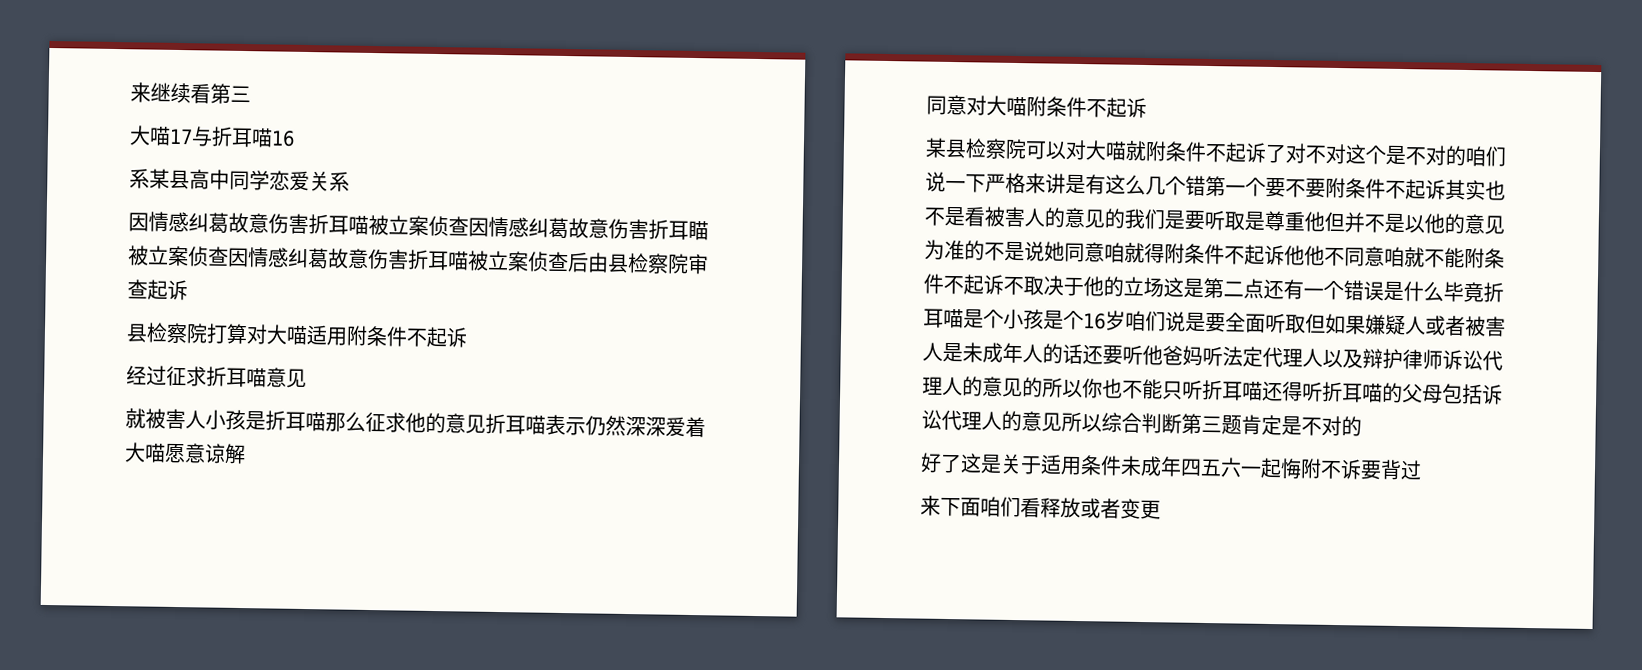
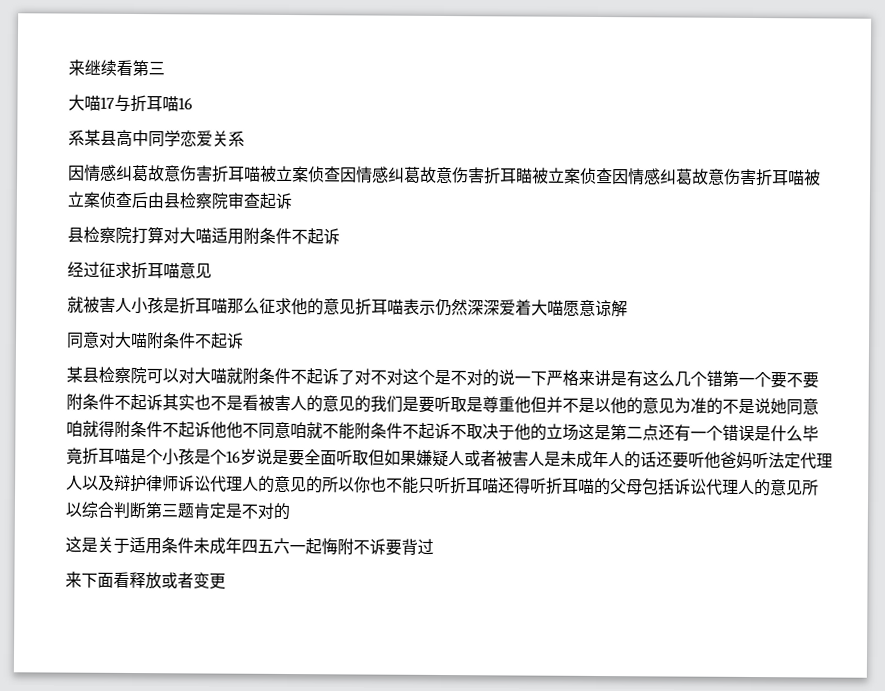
[1465,145,1507,167] 咱们 -> (499, 378) none
[1125,310,1166,332] 咱们 -> (257, 456) none
[920,452,962,474] 好了 -> (290, 511) none
[980,496,1021,518] 咱们 -> (114, 580) none

